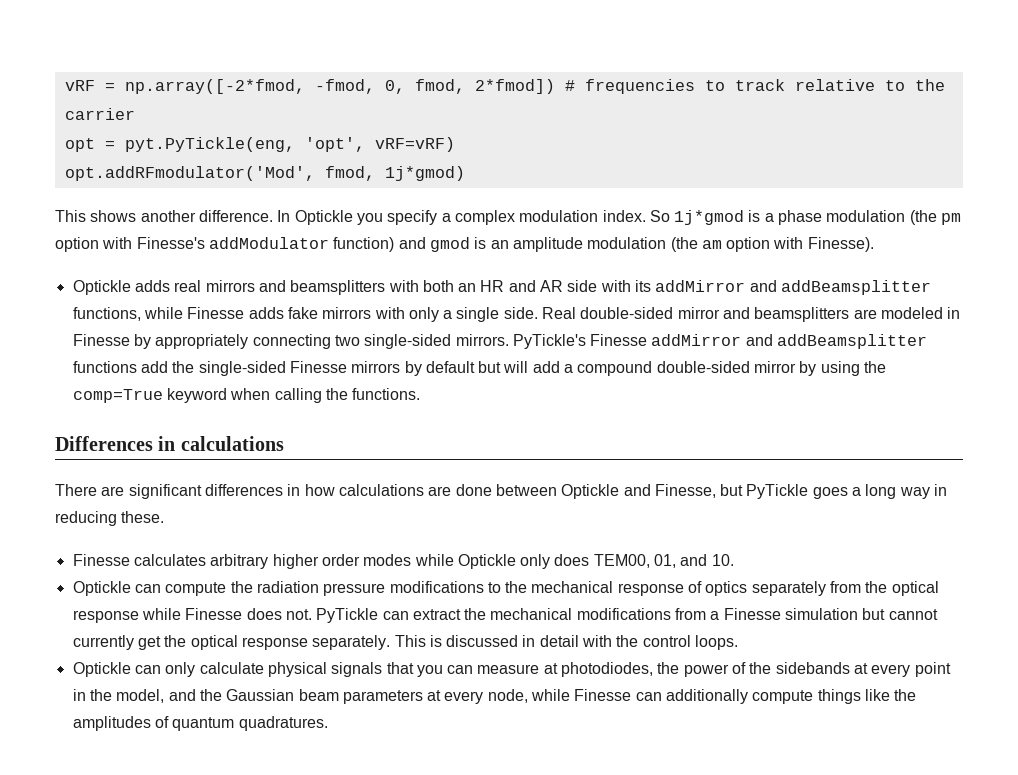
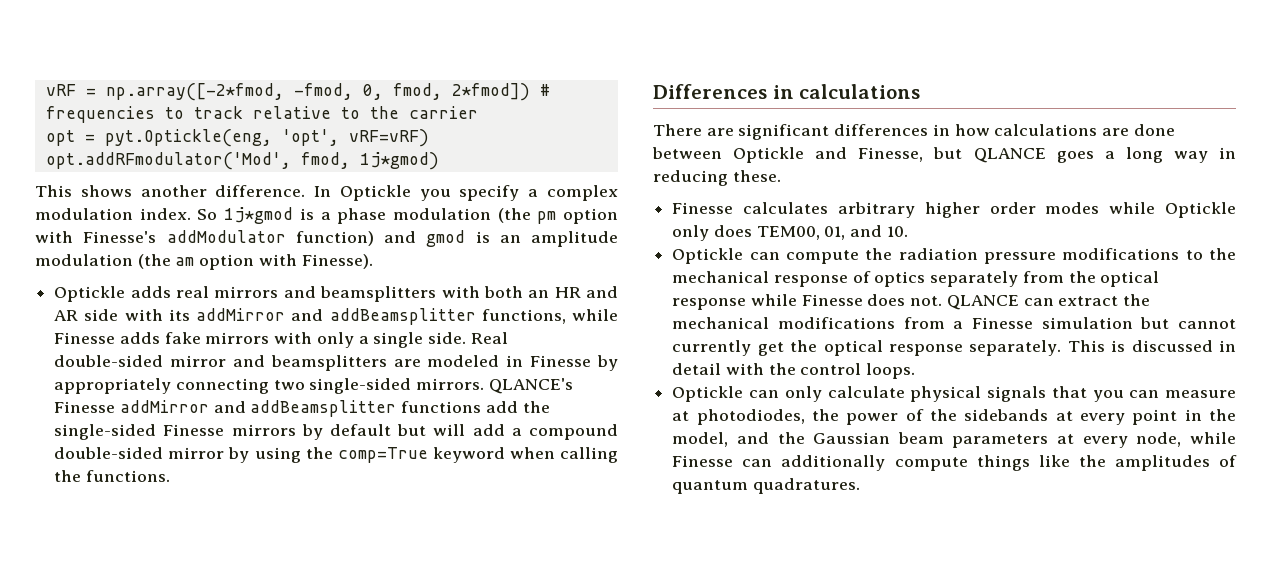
[124,137,295,152] pyt.PyTickle(eng, -> [104,129,272,147] pyt.Optickle(eng,
[512,334,586,349] PyTickle's -> [488,378,573,394] QLANCE's
[746,484,809,499] PyTickle -> [973,148,1046,163] QLANCE
[316,608,379,623] PyTickle -> [946,295,1019,310] QLANCE

